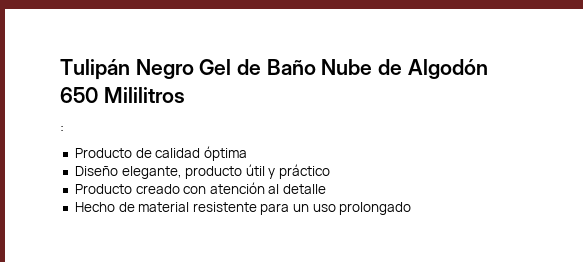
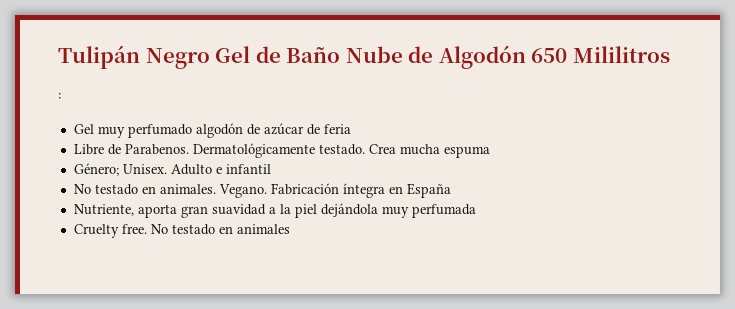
[74,146,247,161] [74,164,331,179] [74,182,327,194] [74,202,412,215] Producto de calidad óptima // Diseño elegante, producto útil y práctico // Producto creado con atención al detalle // Hecho de material resistente para un uso prolongado -> [73,123,351,138] [73,143,490,158] [73,163,271,176] [73,183,451,198] [73,203,476,218] [73,224,290,238] Gel muy perfumado algodón de azúcar de feria // Libre de Parabenos. Dermatológicamente testado. Crea mucha espuma // Género; Unisex. Adulto e infantil // No testado en animales. Vegano. Fabricación íntegra en España // Nutriente, aporta gran suavidad a la piel dejándola muy perfumada // Cruelty free. No testado en animales

